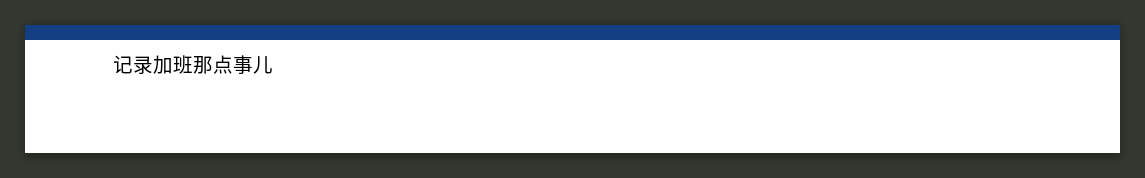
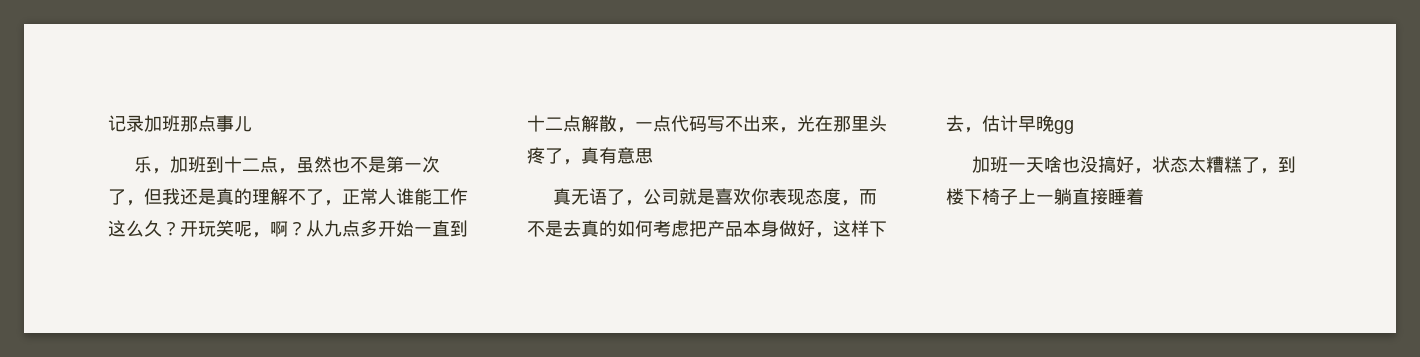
(273, 65) none -> [133,156,440,174] [108,188,468,206] [108,220,468,238] [527,115,887,133] [527,147,653,165] [552,188,877,206] [527,220,887,238] [946,115,1074,134] [971,156,1296,174] [946,188,1144,205] // 乐，加班到十二点，虽然也不是第一次了，但我还是真的理解不了，正常人谁能工作这么久？开玩笑呢，啊？从九点多开始一直到十二点解散，一点代码写不出来，光在那里头疼了，真有意思 // 真无语了，公司就是喜欢你表现态度，而不是去真的如何考虑把产品本身做好，这样下去，估计早晚gg // 加班一天啥也没搞好，状态太糟糕了，到楼下椅子上一躺直接睡着

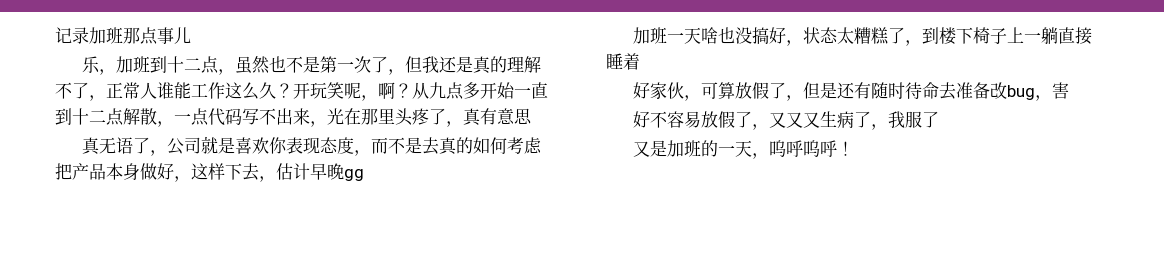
(1144, 196) none -> [633,82,1070,101] [633,111,940,130] [633,140,855,159] // 好家伙，可算放假了，但是还有随时待命去准备改bug，害 // 好不容易放假了，又又又生病了，我服了 // 又是加班的一天，呜呼呜呼！

